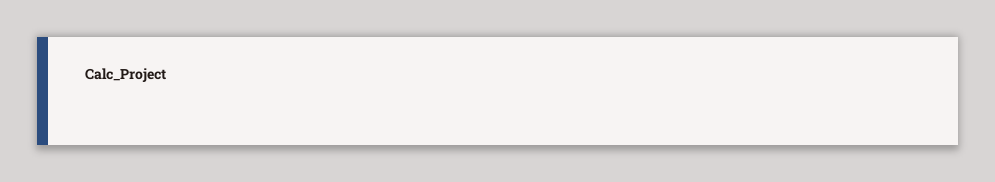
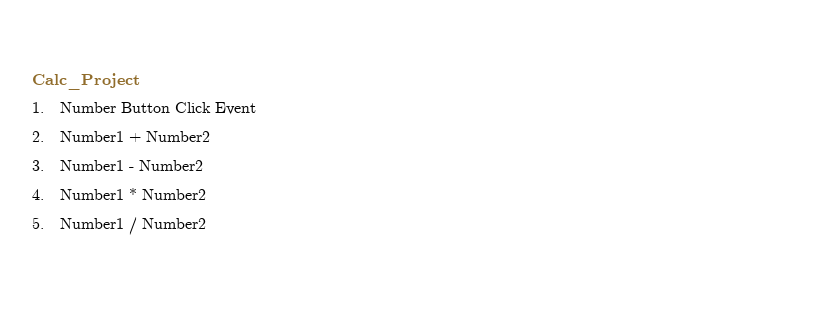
(166, 75) none -> [32,102,257,115] [32,131,211,142] [32,160,204,171] [32,188,207,200] [32,217,207,235] // 1. Number Button Click Event // 2. Number1 + Number2 // 3. Number1 - Number2 // 4. Number1 * Number2 // 5. Number1 / Number2

